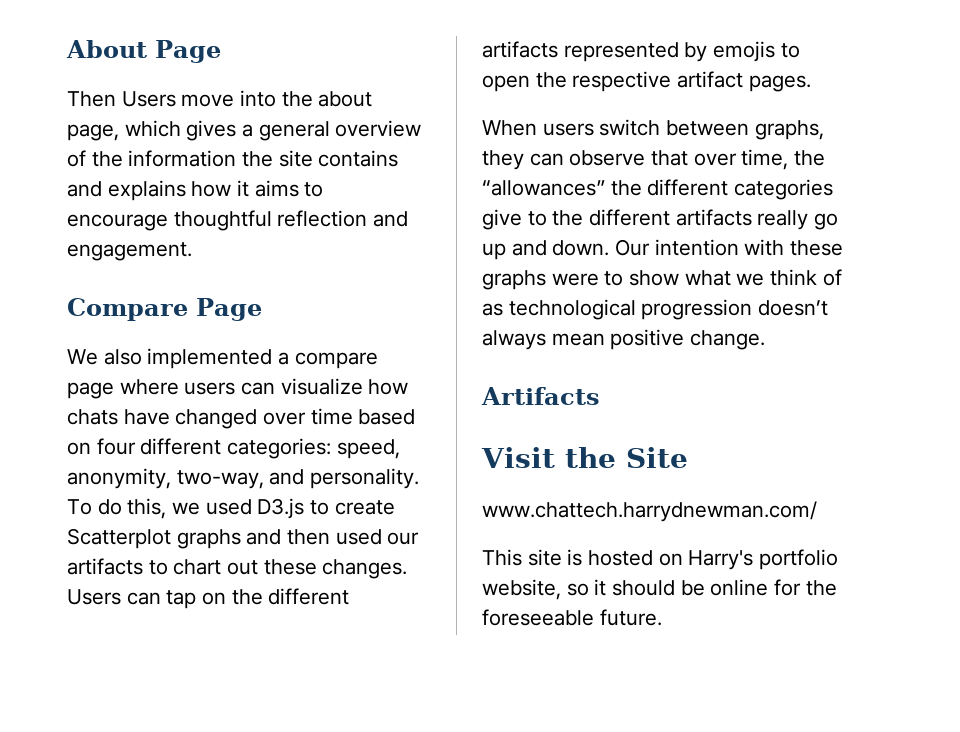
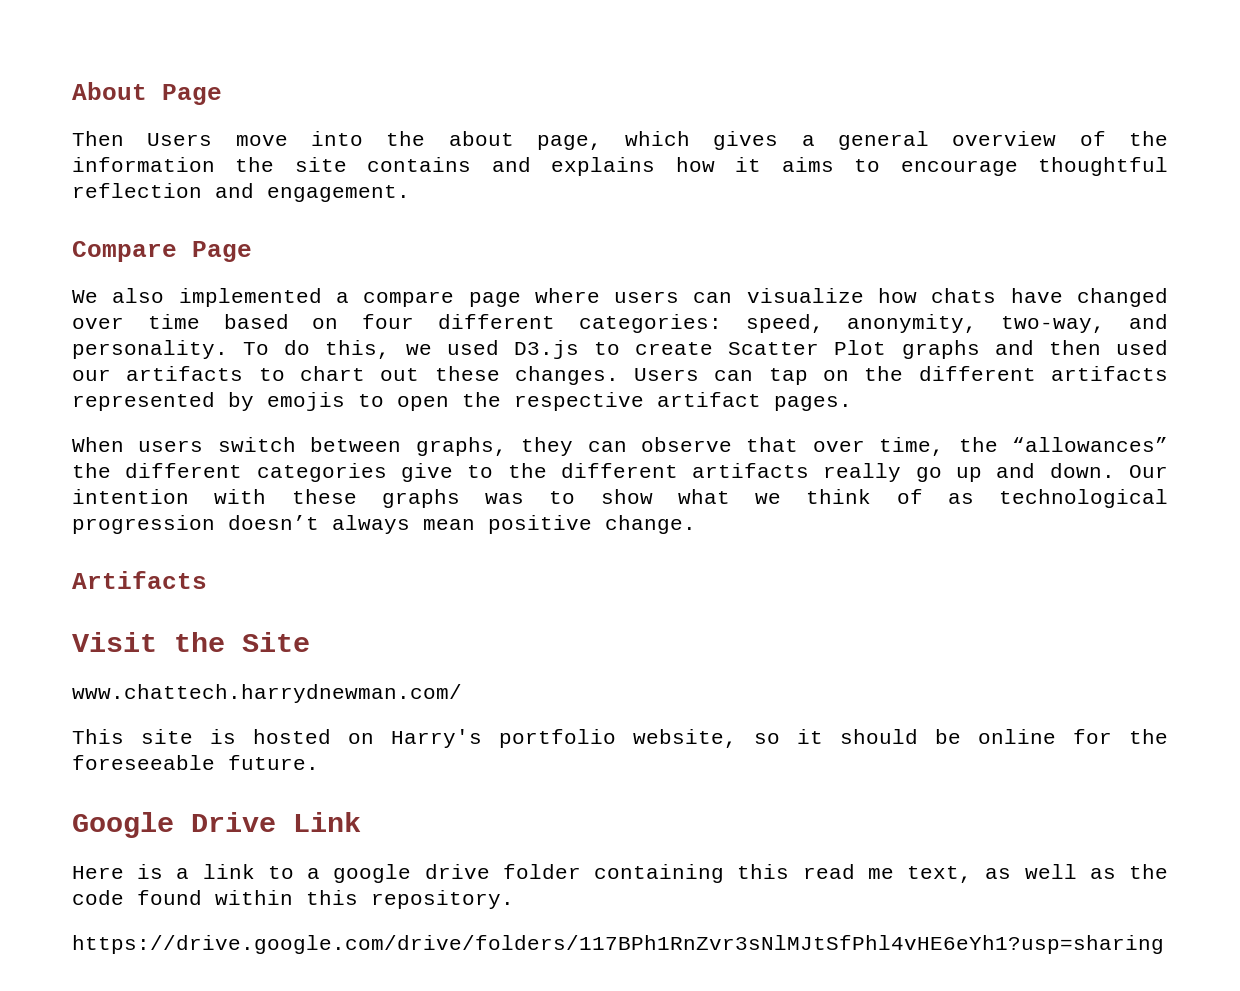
[67,528,171,549] Scatterplot -> [728,340,887,355] Scatter Plot
[551,273,599,286] were -> [485,493,524,504] was
(662, 617) none -> [72,812,361,838] [72,864,1169,883] [72,890,514,909] [72,935,1164,954] // Google Drive Link // Here is a link to a google drive folder containing this read me text, as well as the code found within this repository. // https://drive.google.com/drive/folders/117BPh1RnZvr3sNlMJtSfPhl4vHE6eYh1?usp=sharing

